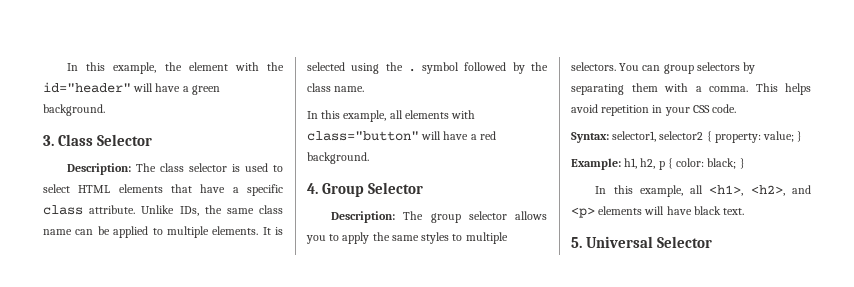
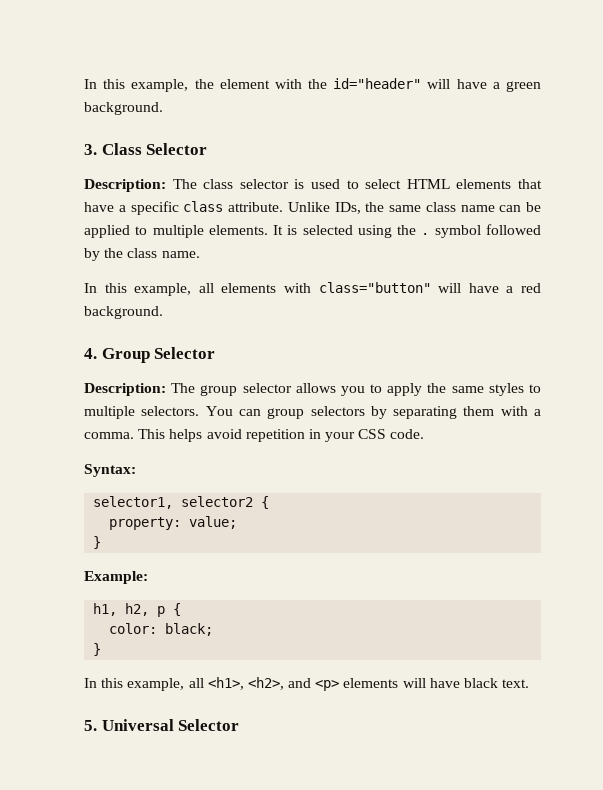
(609, 137) none -> (136, 470) //
(712, 136) none -> (270, 502) //
(795, 136) none -> (238, 522) //
(621, 164) none -> (148, 577) //
(673, 163) none -> (182, 609) //
(737, 163) none -> (214, 629) //

